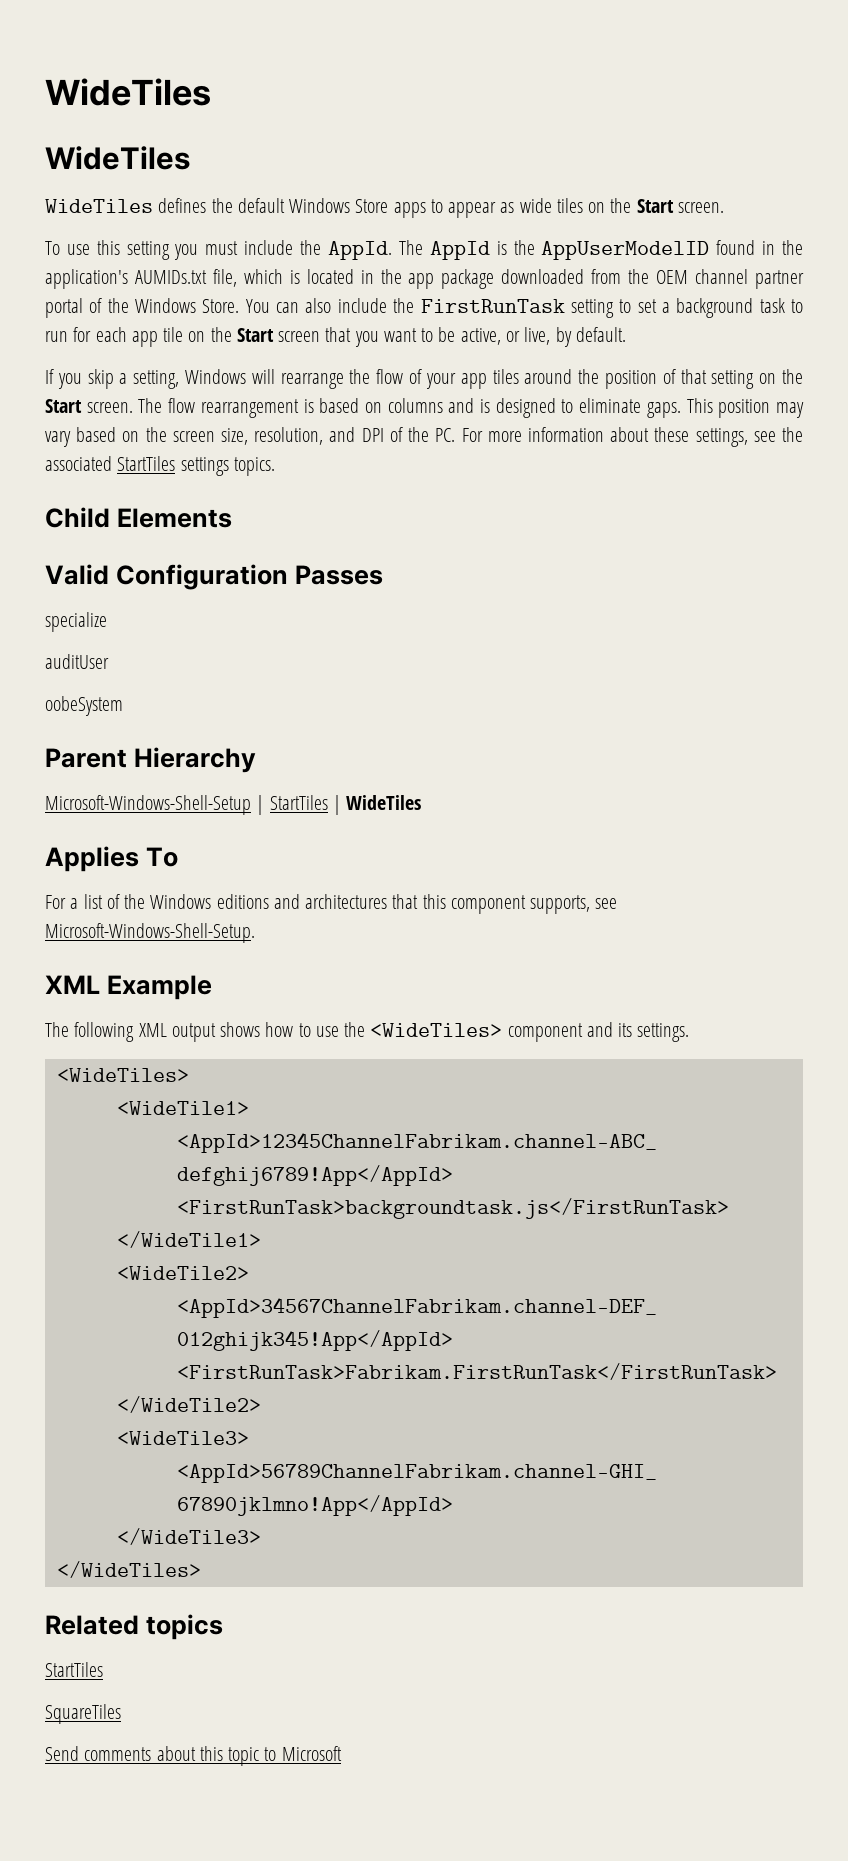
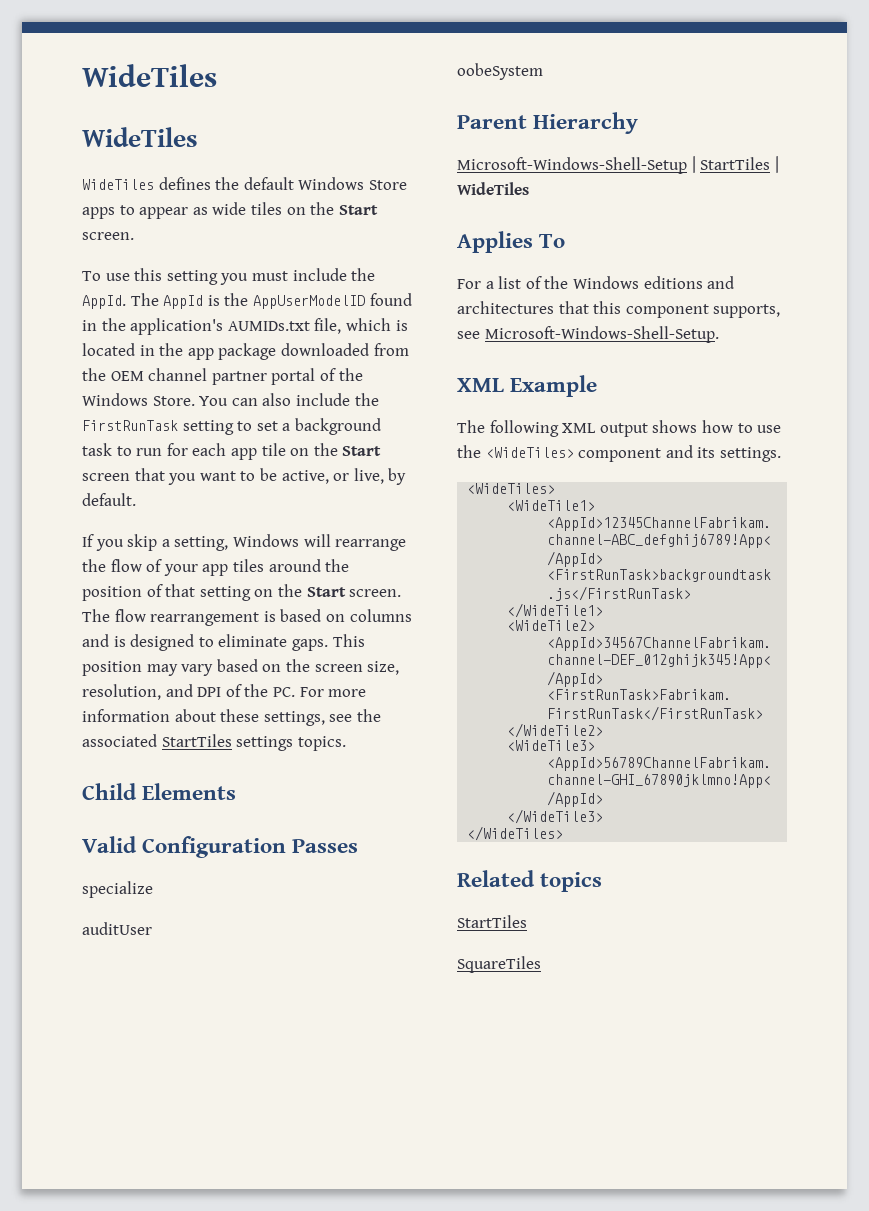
[45,1746,342,1766] // Send comments about this topic to Microsoft -> (541, 964) none

